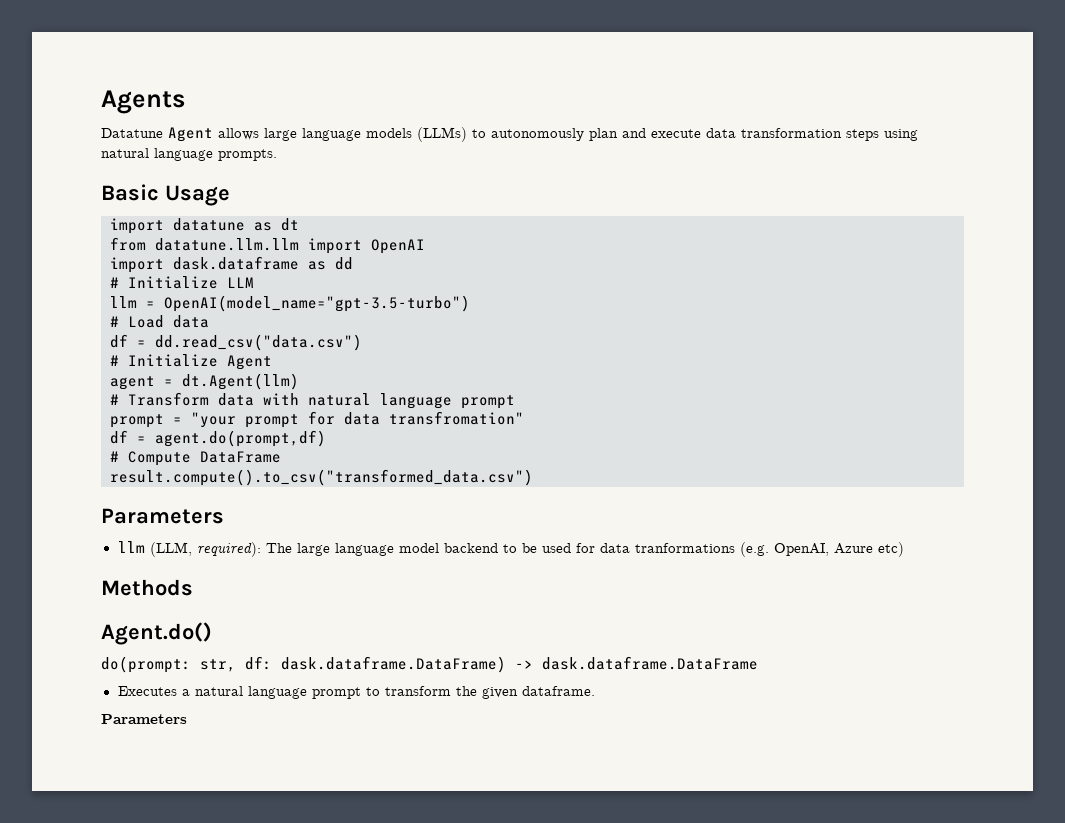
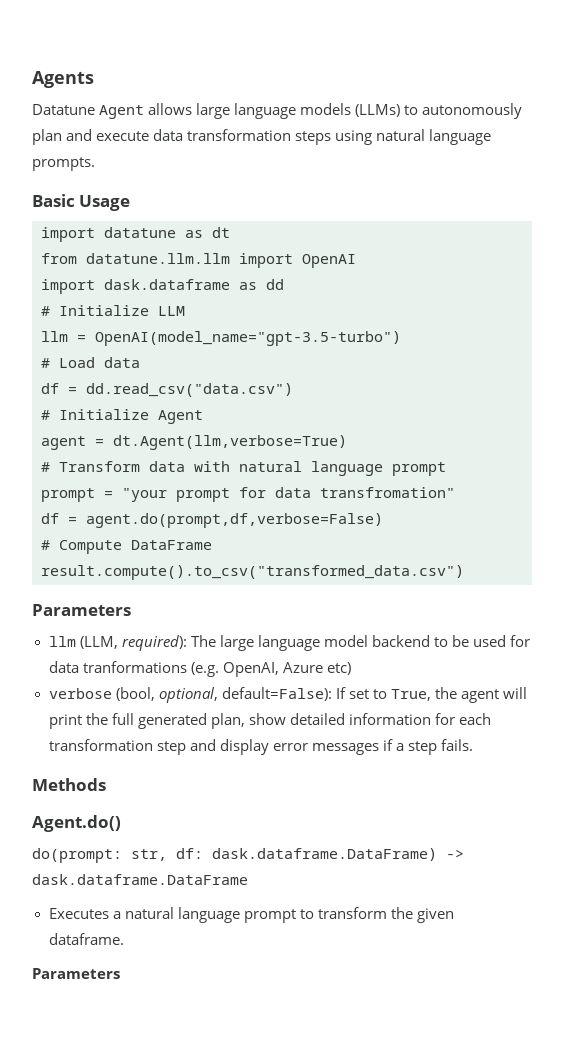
[182,373,299,390] dt.Agent(llm) -> [113,435,347,450] dt.Agent(llm,verbose=True)
[155,430,326,447] agent.do(prompt,df) -> [86,513,383,528] agent.do(prompt,df,verbose=False)
(904, 549) none -> [48,687,527,703] [48,713,491,729] [48,739,473,755] // verbose (bool, optional, default=False): If set to True, the agent will print the full generated plan, show detailed information for each transformation step and display error messages if a step fails.

